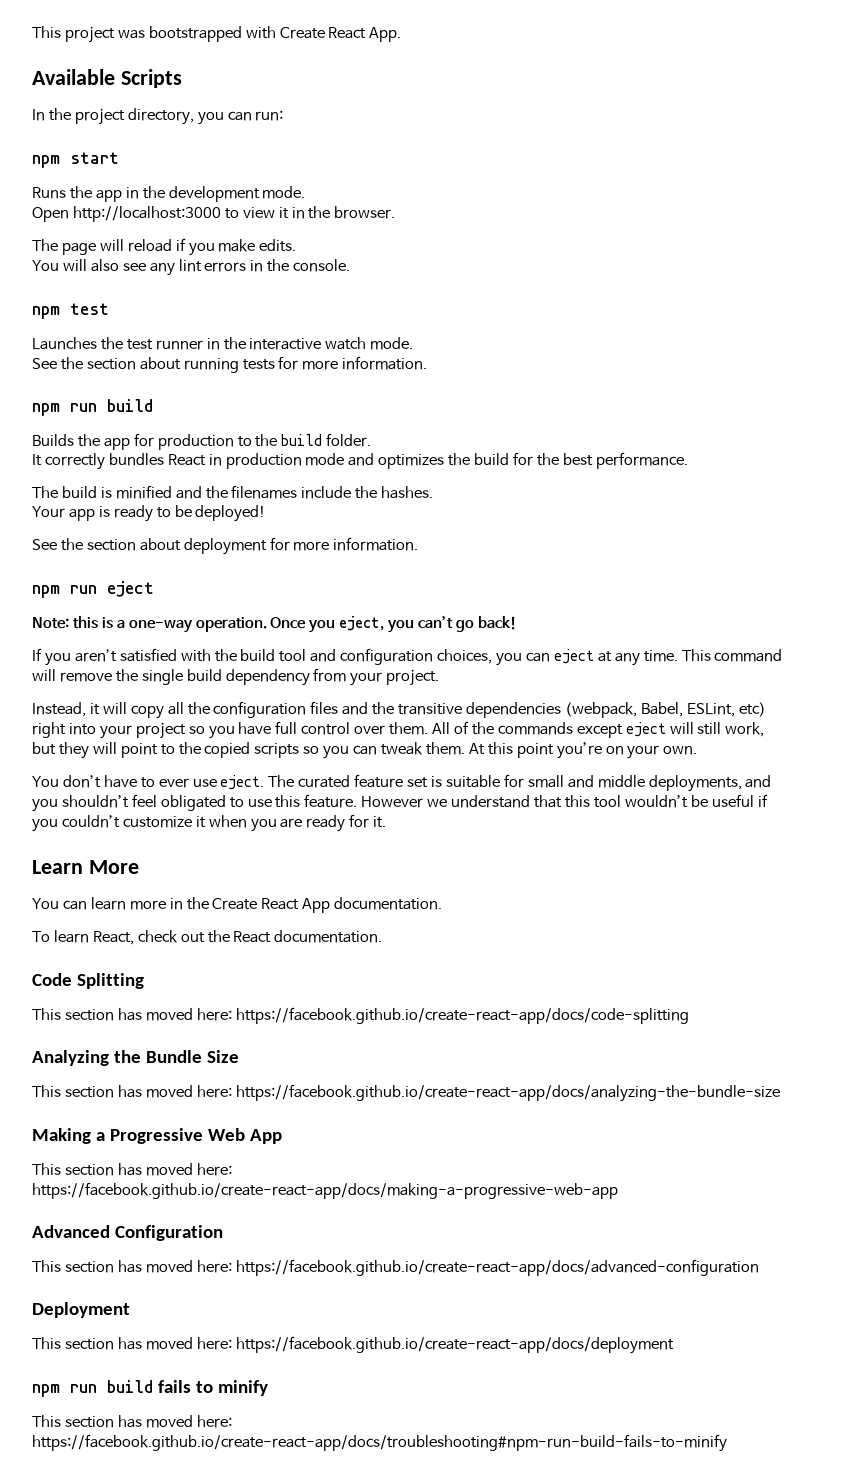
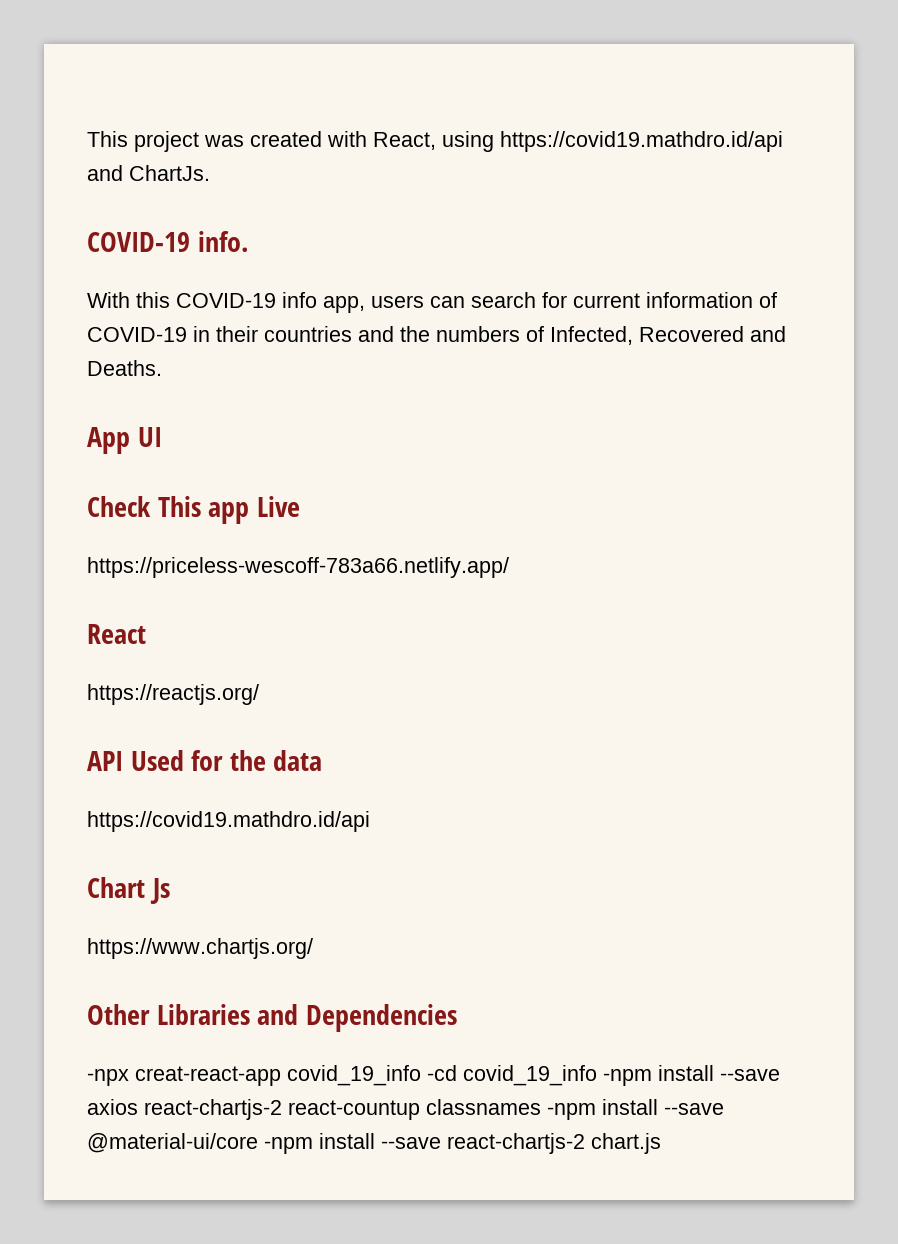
[148,26,402,42] [32,69,182,88] [32,108,284,125] [32,152,119,168] [32,186,306,202] [32,206,396,222] [32,238,297,256] [32,259,351,276] [32,303,109,319] [32,337,414,350] [32,356,428,373] [32,399,153,416] [32,433,372,450] [32,452,688,470] [32,485,434,499] [32,505,267,522] [32,537,419,555] [32,581,154,598] [32,616,517,633] [32,648,783,666] [32,668,440,686] [32,701,766,719] [32,721,765,739] [32,742,698,759] [32,774,772,792] [32,794,768,812] [32,814,387,832] [32,860,139,874] [32,897,443,913] [32,930,383,945] [32,973,144,989] [32,1007,689,1024] [32,1050,239,1066] [32,1084,780,1102] [32,1128,282,1144] [32,1163,232,1176] [32,1182,618,1199] [32,1225,223,1241] [32,1259,759,1276] [32,1302,130,1318] [32,1336,674,1354] [32,1380,268,1397] [32,1415,232,1428] [32,1434,727,1452] bootstrapped with Create React App. // Available Scripts // In the project directory, you can run: // npm start // Runs the app in the development mode. // Open http://localhost:3000 to view it in the browser. // The page will reload if you make edits. // You will also see any lint errors in the console. // npm test // Launches the test runner in the interactive watch mode. // See the section about running tests for more information. // npm run build // Builds the app for production to the build folder. // It correctly bundles React in production mode and optimizes the build for the best performance. // The build is minified and the filenames include the hashes. // Your app is ready to be deployed! // See the section about deployment for more information. // npm run eject // Note: this is a one-way operation. Once you eject, you can’t go back! // If you aren’t satisfied with the build tool and configuration choices, you can eject at any time. This command will remove the single build dependency from your project. // Instead, it will copy all the configuration files and the transitive dependencies (webpack, Babel, ESLint, etc) right into your project so you have full control over them. All of the commands except eject will still work, but they will point to the copied scripts so you can tweak them. At this point you’re on your own. // You don’t have to ever use eject. The curated feature set is suitable for small and middle deployments, and you shouldn’t feel obligated to use this feature. However we understand that this tool wouldn’t be useful if you couldn’t customize it when you are ready for it. // Learn More // You can learn more in the Create React App documentation. // To learn React, check out the React documentation. // Code Splitting // This section has moved here: https://facebook.github.io/create-react-app/docs/code-splitting // Analyzing the Bundle Size // This section has moved here: https://facebook.github.io/create-react-app/docs/analyzing-the-bundle-size // Making a Progressive Web App // This section has moved here: https://facebook.github.io/create-react-app/docs/making-a-progressive-web-app // Advanced Configuration // This section has moved here: https://facebook.github.io/create-react-app/docs/advanced-configuration // Deployment // This section has moved here: https://facebook.github.io/create-react-app/docs/deployment // npm run build fails to minify // This section has moved here: https://facebook.github.io/create-react-app/docs/troubleshooting#npm-run-build-fails-to-minify -> [250,131,783,152] [87,165,210,181] [87,231,249,252] [87,292,777,313] [87,326,786,345] [87,360,162,376] [87,427,162,454] [87,496,300,524] [87,557,509,578] [87,624,146,644] [87,684,259,705] [87,750,323,771] [87,811,370,832] [87,877,170,904] [87,938,313,959] [87,1004,457,1032] [87,1065,780,1086] [87,1099,724,1120] [87,1133,661,1154] created with React, using https://covid19.mathdro.id/api and ChartJs. // COVID-19 info. // With this COVID-19 info app, users can search for current information of COVID-19 in their countries and the numbers of Infected, Recovered and Deaths. // App UI // Check This app Live // https://priceless-wescoff-783a66.netlify.app/ // React // https://reactjs.org/ // API Used for the data // https://covid19.mathdro.id/api // Chart Js // https://www.chartjs.org/ // Other Libraries and Dependencies // -npx creat-react-app covid_19_info -cd covid_19_info -npm install --save axios react-chartjs-2 react-countup classnames -npm install --save @material-ui/core -npm install --save react-chartjs-2 chart.js

